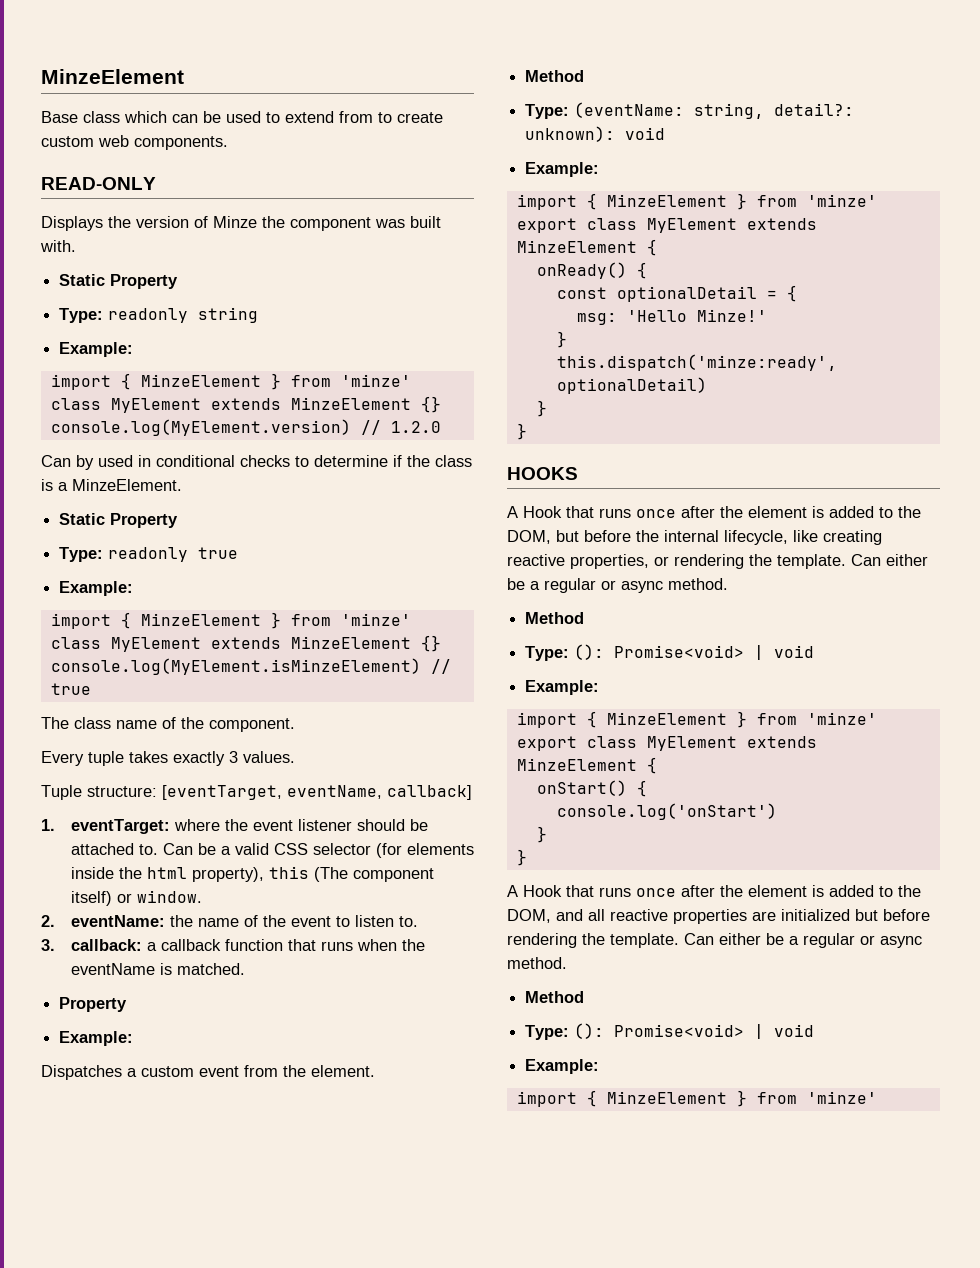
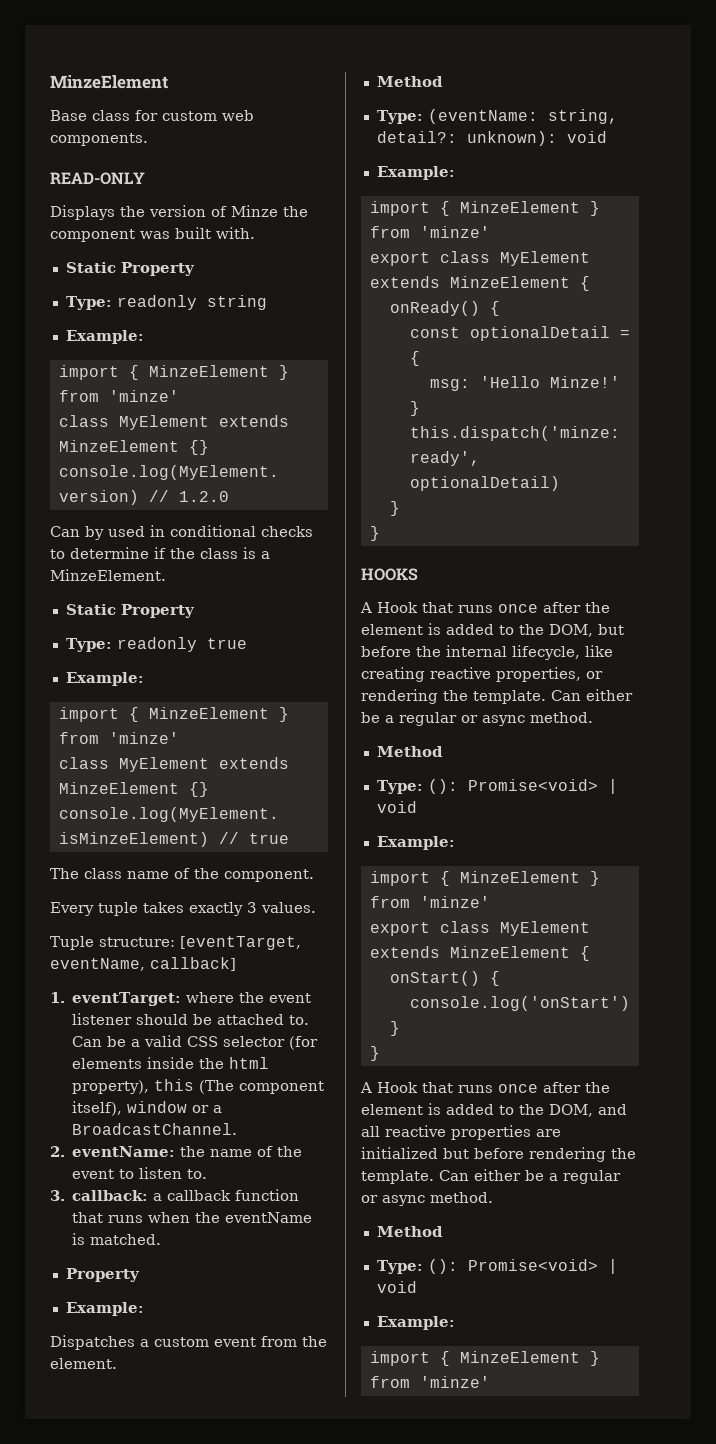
[124,111,443,123] which can be used to extend from to create -> [135,110,158,121] for
[70,890,202,906] itself) or window. -> [72,1101,223,1116] [72,1123,238,1135] itself), window or a BroadcastChannel.

